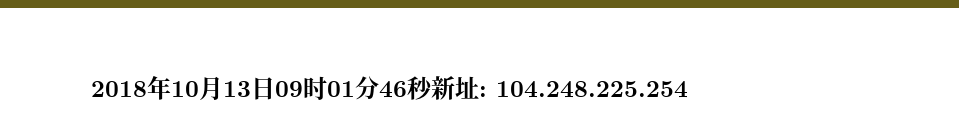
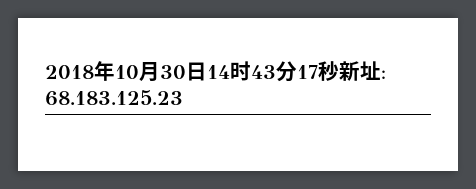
[223,76,407,100] 13日09时01分46 -> [160,61,318,82] 30日14时43分17
[496,81,688,98] 104.248.225.254 -> [45,90,183,106] 68.183.125.23

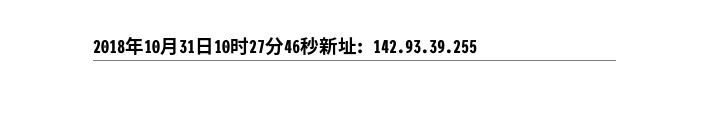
[160,61,318,82] 30日14时43分17 -> [179,37,300,56] 31日10时27分46
[45,90,183,106] 68.183.125.23 -> [373,39,477,54] 142.93.39.255

